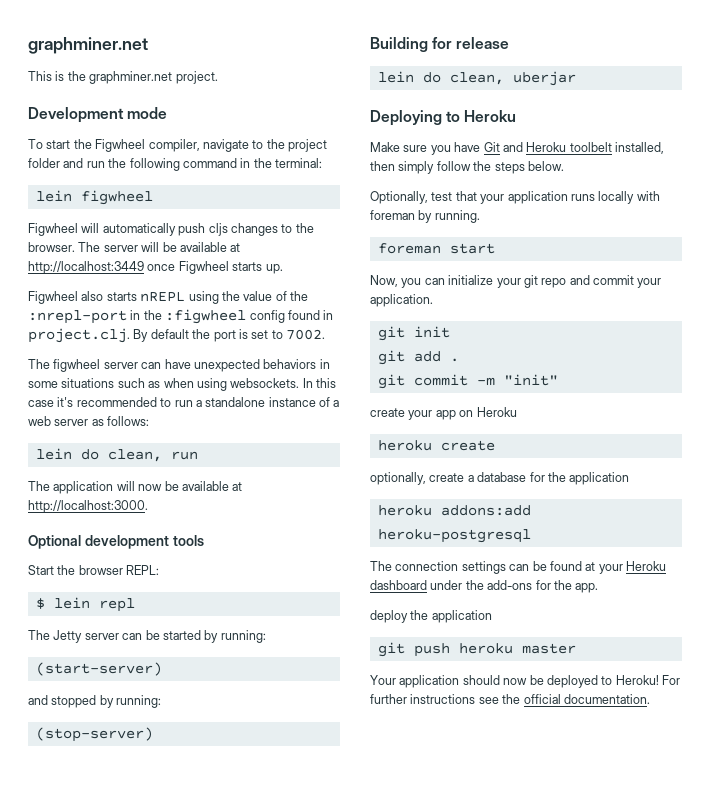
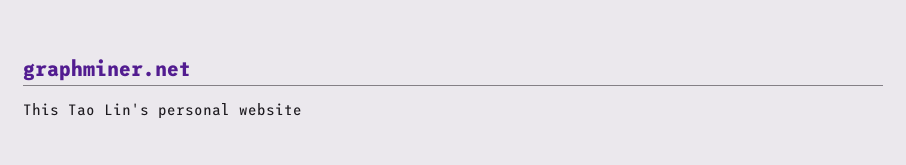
[55,71,218,84] [28,107,168,123] [28,139,327,152] [28,158,322,171] [35,190,153,205] [28,223,314,236] [28,242,241,252] [28,261,283,274] [28,291,308,304] [28,309,334,324] [28,328,325,343] [28,359,330,372] [28,378,336,391] [28,397,340,407] [28,416,150,426] [35,448,198,462] [28,481,243,494] [28,500,148,513] [28,535,204,549] [28,565,160,575] [35,597,135,612] [28,630,266,643] [35,662,162,676] [28,695,162,708] [35,727,153,742] [370,37,510,52] [377,71,576,86] [370,110,517,126] [370,142,664,155] [370,161,564,174] [370,191,660,204] [370,210,480,223] [377,243,495,254] [370,275,662,288] [370,294,433,307] [377,326,450,341] [377,350,459,365] [377,374,558,389] [370,407,517,420] [377,440,495,451] [370,472,630,485] [377,505,531,516] [377,529,531,543] [370,561,666,574] [370,580,599,593] [370,610,492,623] [377,642,576,657] [370,675,680,688] [370,694,650,704] is the graphminer.net project. // Development mode // To start the Figwheel compiler, navigate to the project folder and run the following command in the terminal: // lein figwheel // Figwheel will automatically push cljs changes to the browser. The server will be available at http://localhost:3449 once Figwheel starts up. // Figwheel also starts nREPL using the value of the :nrepl-port in the :figwheel config found in project.clj. By default the port is set to 7002. // The figwheel server can have unexpected behaviors in some situations such as when using websockets. In this case it's recommended to run a standalone instance of a web server as follows: // lein do clean, run // The application will now be available at http://localhost:3000. // Optional development tools // Start the browser REPL: // $ lein repl // The Jetty server can be started by running: // (start-server) // and stopped by running: // (stop-server) // Building for release // lein do clean, uberjar // Deploying to Heroku // Make sure you have Git and Heroku toolbelt installed, then simply follow the steps below. // Optionally, test that your application runs locally with foreman by running. // foreman start // Now, you can initialize your git repo and commit your application. // git init // git add . // git commit -m "init" // create your app on Heroku // heroku create // optionally, create a database for the application // heroku addons:add heroku-postgresql // The connection settings can be found at your Heroku dashboard under the add-ons for the app. // deploy the application // git push heroku master // Your application should now be deployed to Heroku! For further instructions see the official documentation. -> [68,103,302,119] Tao Lin's personal website

